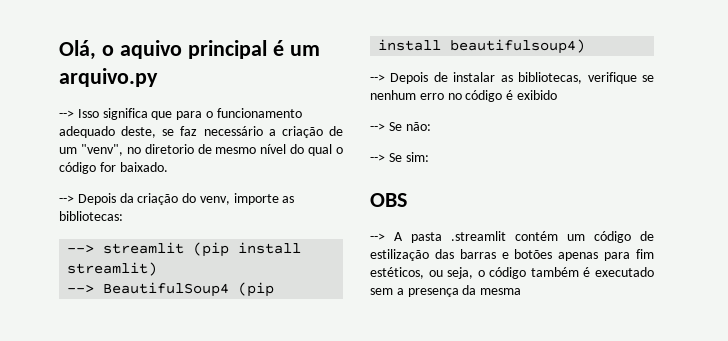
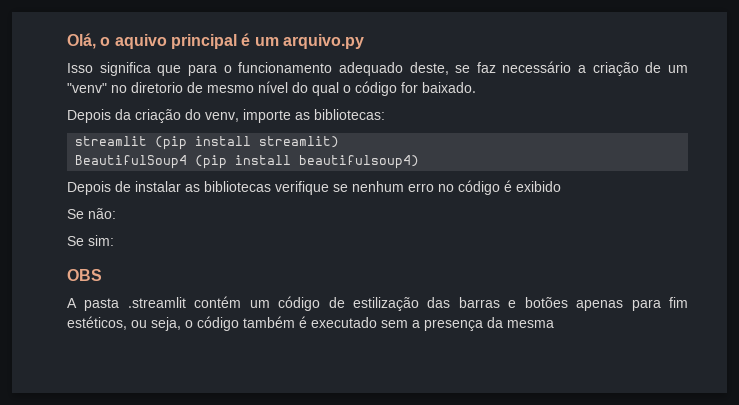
[59,110,74,118] --> -> (364, 41) none
[80,144,123,156] "venv", -> [67,83,107,93] "venv"
[59,195,74,203] --> -> (476, 87) none
[67,245,95,253] --> -> (385, 114) none
[67,285,95,293] --> -> (340, 142) none
[370,74,385,82] --> -> (420, 162) none
[518,72,583,84] bibliotecas, -> [204,181,271,192] bibliotecas
[370,123,385,131] --> -> (561, 186) none
[370,154,385,162] --> -> (116, 213) none
[370,233,385,241] --> -> (102, 275) none

